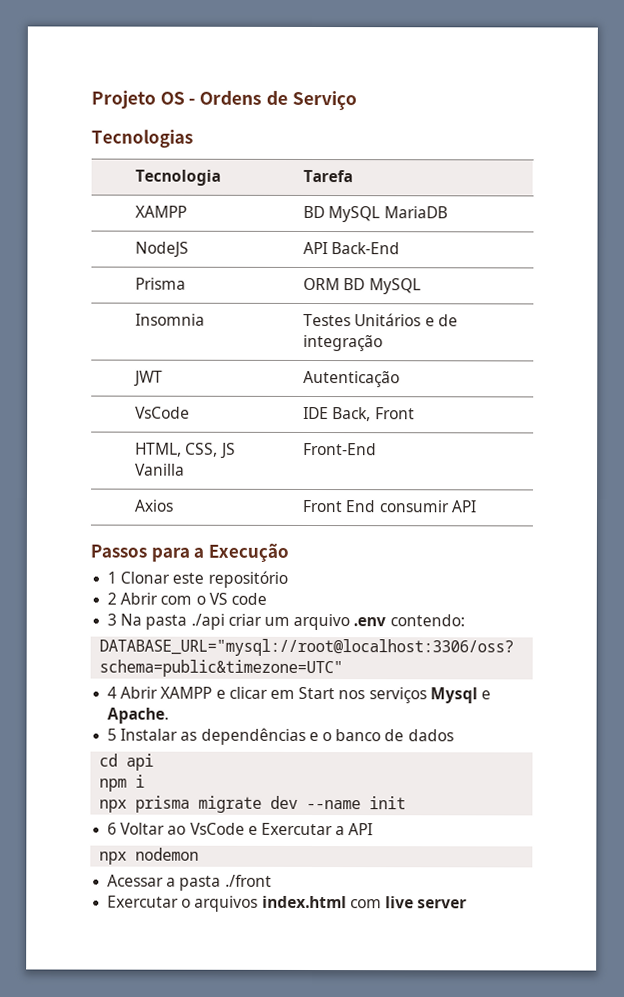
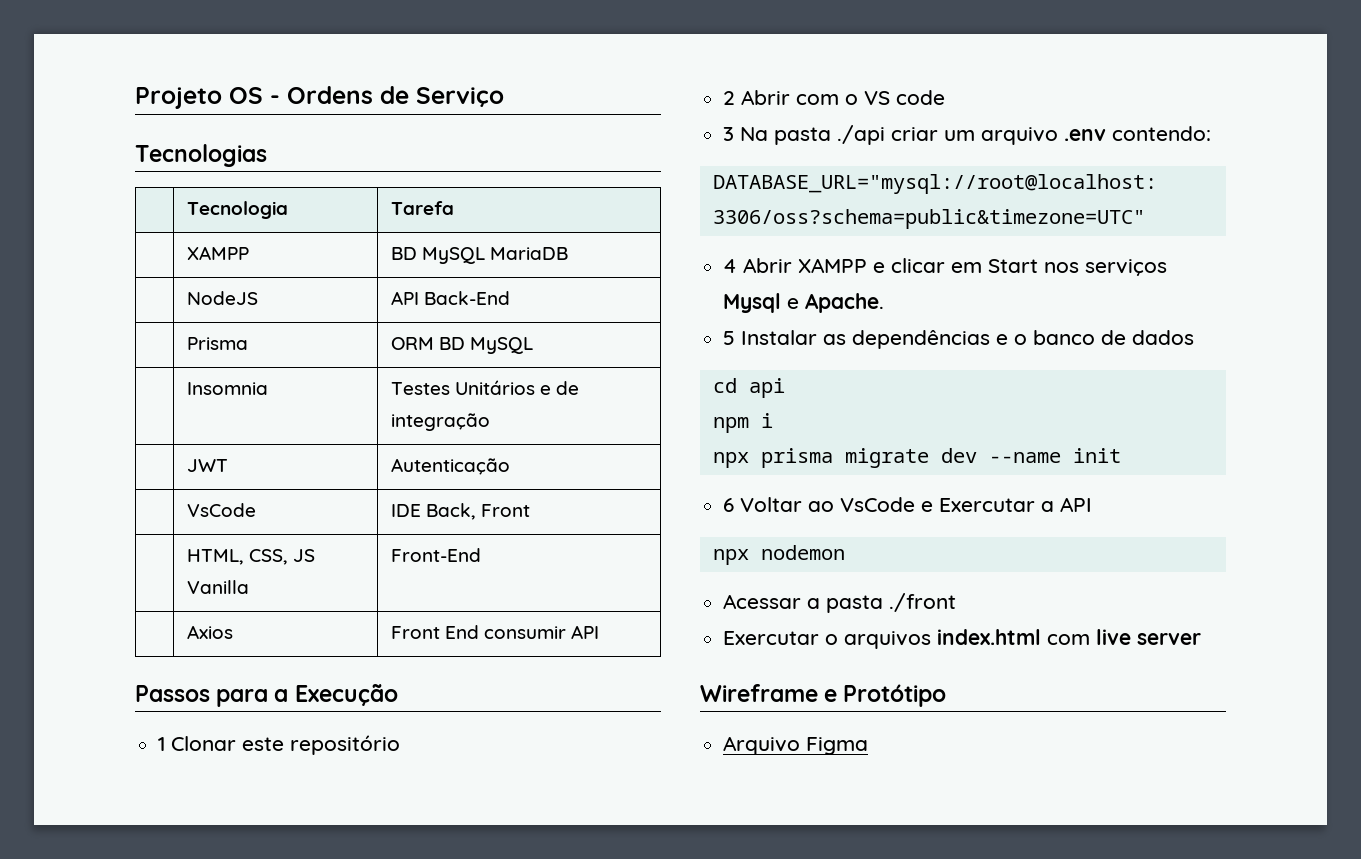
(468, 904) none -> [700,684,947,707] [723,736,869,755] // Wireframe e Protótipo // Arquivo Figma

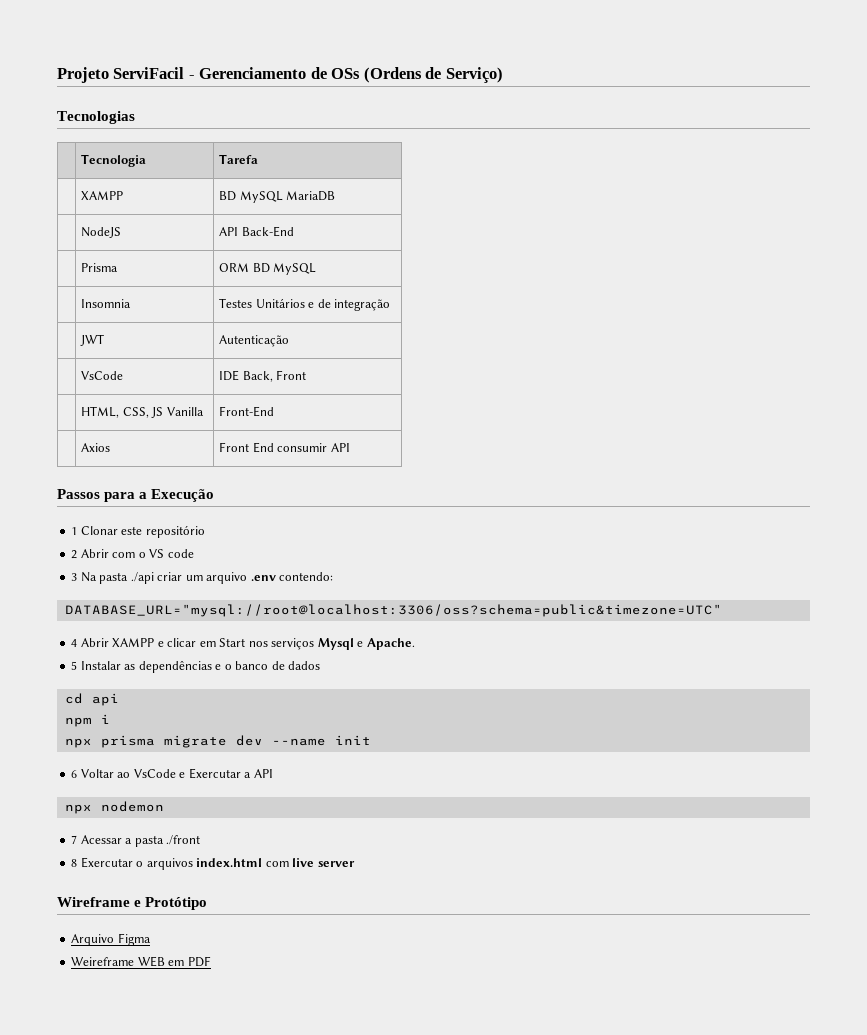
[229,86,504,107] OS - Ordens de Serviço -> [113,67,503,83] ServiFacil - Gerenciamento de OSs (Ordens de Serviço)
(845, 552) none -> [71,835,78,844] 7
(957, 602) none -> [71,859,78,867] 8
(869, 746) none -> [71,956,211,967] // Weireframe WEB em PDF

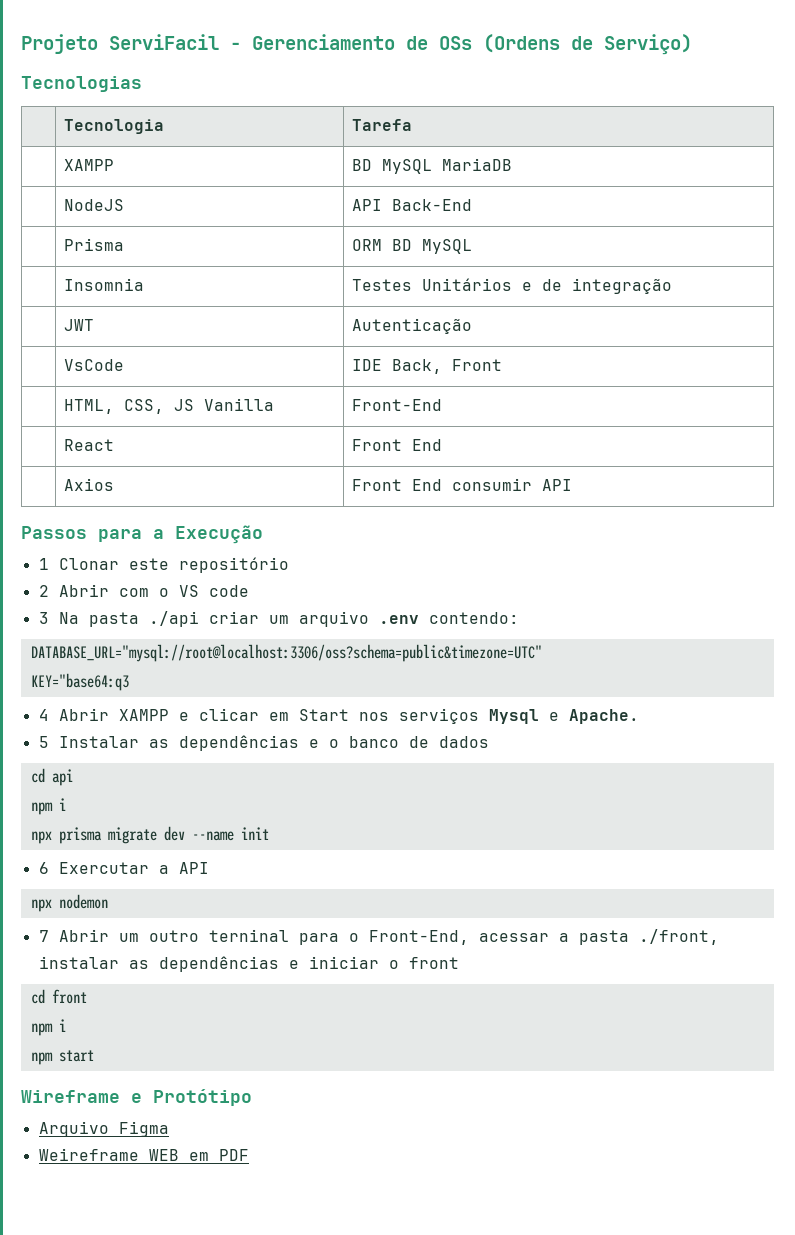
(275, 411) none -> [63,439,114,451] [351,439,442,451] // | React | Front End
(722, 610) none -> [30,673,129,691] // KEY="base64:q3
[80,769,186,778] Voltar ao VsCode e -> (49, 868) none
[80,835,201,847] [71,857,355,870] Acessar a pasta ./front // 8 Exercutar o arquivos index.html com live server -> [58,929,719,945] [38,956,459,972] [30,989,87,1004] [30,1019,66,1036] [30,1050,94,1065] Abrir um outro terninal para o Front-End, acessar a pasta ./front, instalar as dependências e iniciar o front // cd front // npm i // npm start

